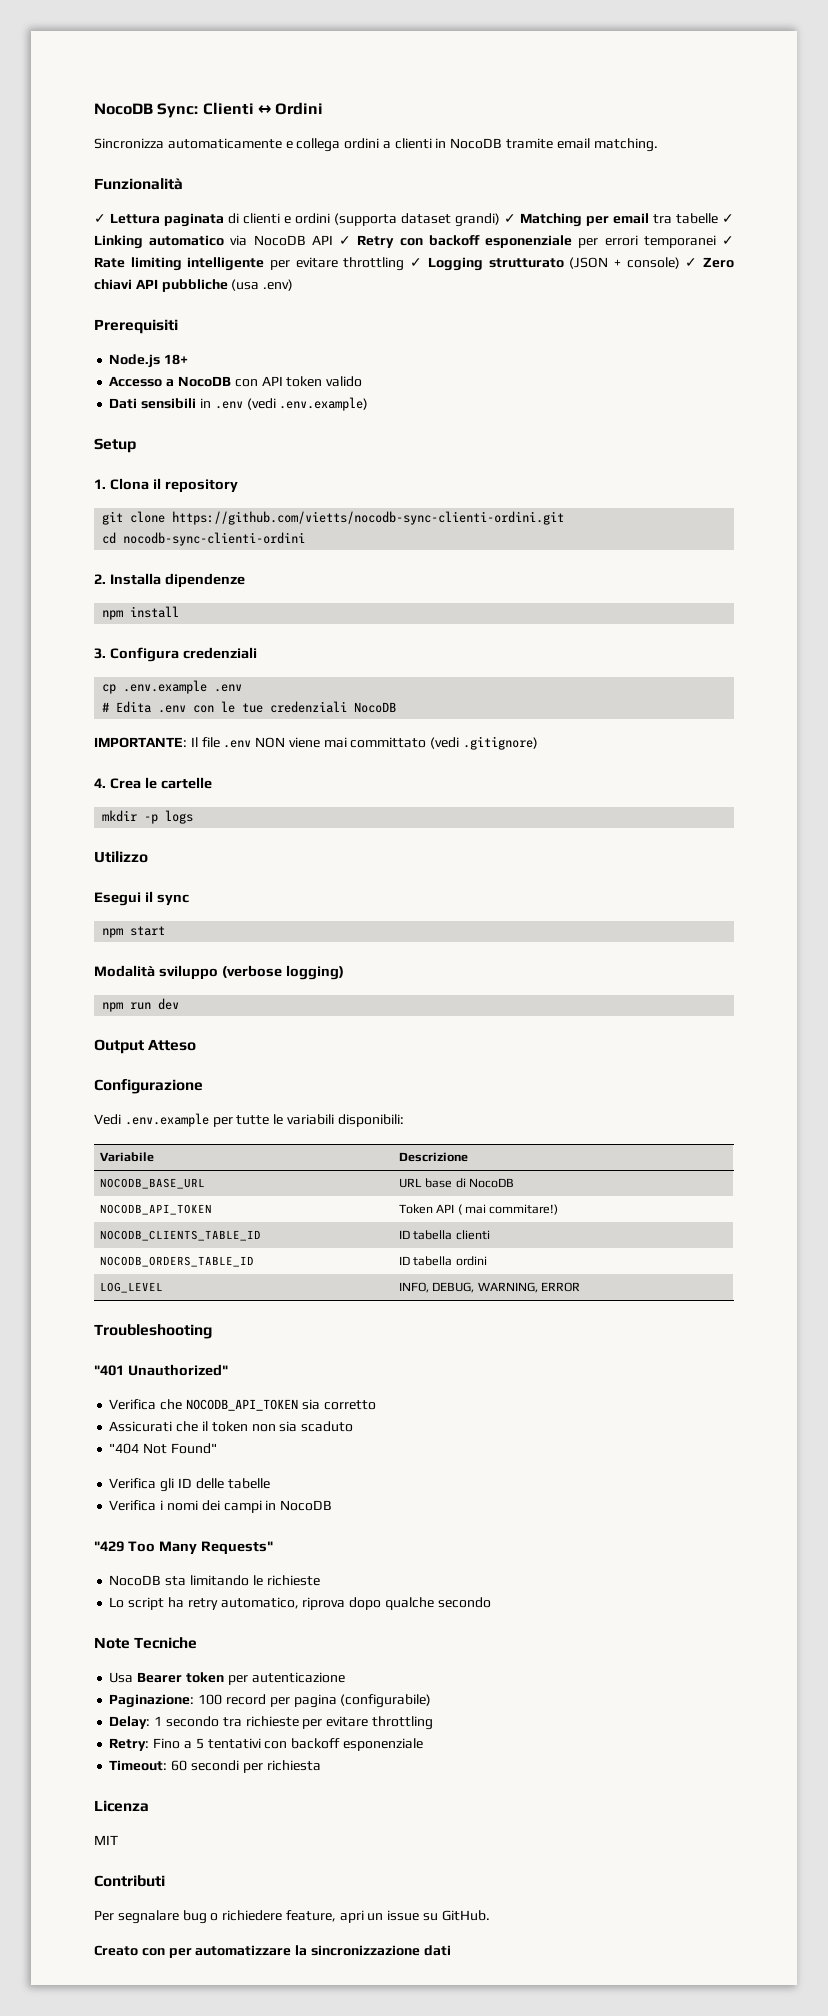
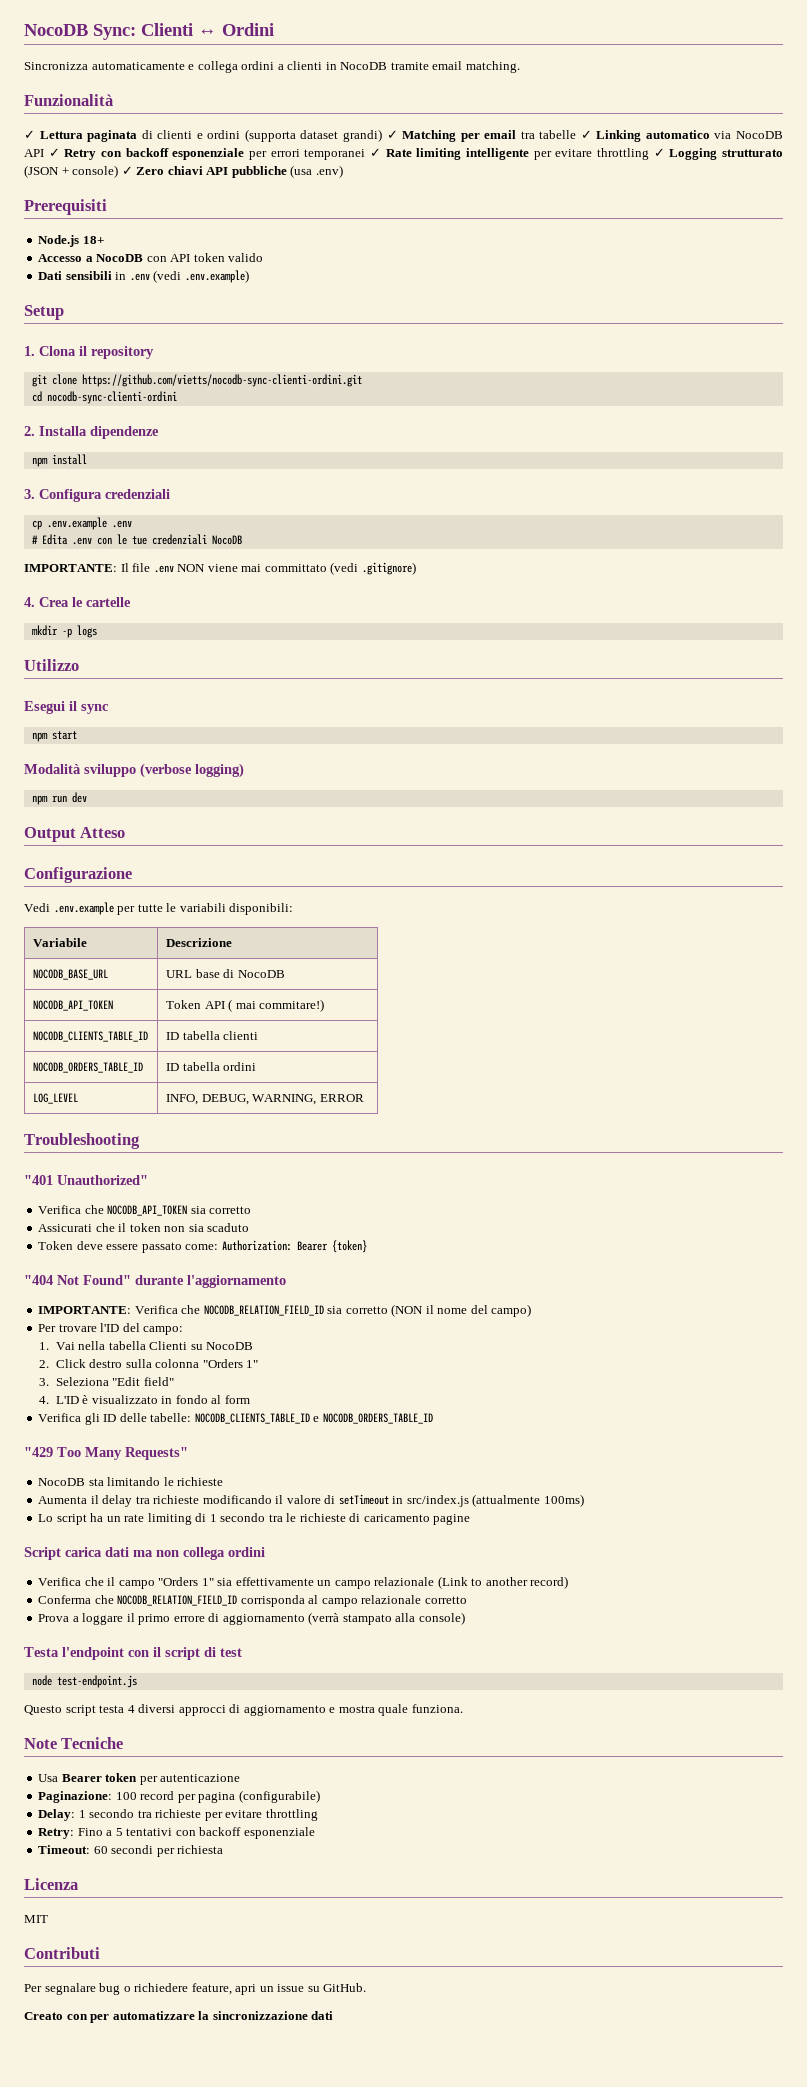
[109,1443,217,1454] [109,1478,270,1492] [109,1500,333,1513] "404 Not Found" // Verifica gli ID delle tabelle // Verifica i nomi dei campi in NocoDB -> [38,1240,367,1253] [24,1275,286,1288] [38,1304,532,1317] [38,1323,184,1335] [39,1341,254,1350] [39,1359,259,1368] [39,1377,174,1386] [39,1395,250,1404] [38,1413,433,1425] Token deve essere passato come: Authorization: Bearer {token} // "404 Not Found" durante l'aggiornamento // IMPORTANTE: Verifica che NOCODB_RELATION_FIELD_ID sia corretto (NON il nome del campo) // Per trovare l'ID del campo: // 1. Vai nella tabella Clienti su NocoDB // 2. Click destro sulla colonna "Orders 1" // 3. Seleziona "Edit field" // 4. L'ID è visualizzato in fondo al form // Verifica gli ID delle tabelle: NOCODB_CLIENTS_TABLE_ID e NOCODB_ORDERS_TABLE_ID
[109,1597,491,1610] Lo script ha retry automatico, riprova dopo qualche secondo -> [38,1494,584,1507] [38,1513,471,1525] [24,1547,265,1560] [38,1576,569,1589] [38,1595,467,1607] [38,1612,465,1625] [24,1647,242,1660] [31,1675,137,1688] [24,1704,463,1716] Aumenta il delay tra richieste modificando il valore di setTimeout in src/index.js (attualmente 100ms) // Lo script ha un rate limiting di 1 secondo tra le richieste di caricamento pagine // Script carica dati ma non collega ordini // Verifica che il campo "Orders 1" sia effettivamente un campo relazionale (Link to another record) // Conferma che NOCODB_RELATION_FIELD_ID corrisponda al campo relazionale corretto // Prova a loggare il primo errore di aggiornamento (verrà stampato alla console) // Testa l'endpoint con il script di test // node test-endpoint.js // Questo script testa 4 diversi approcci di aggiornamento e mostra quale funziona.

